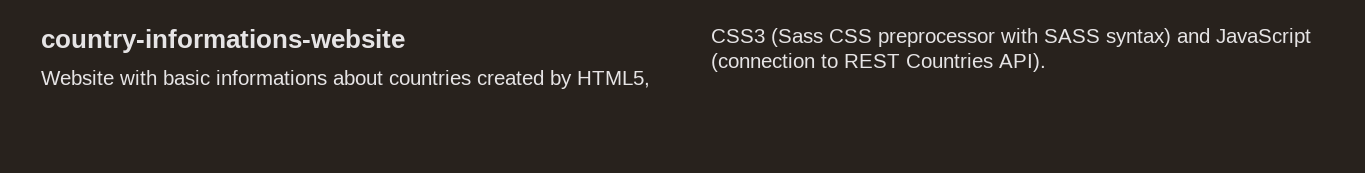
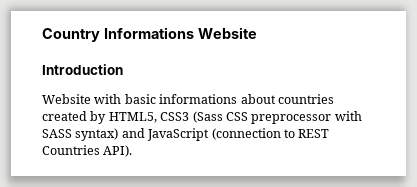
[41,29,405,53] country-informations-website -> [42,27,257,42] [42,64,123,75] Country Informations Website // Introduction

